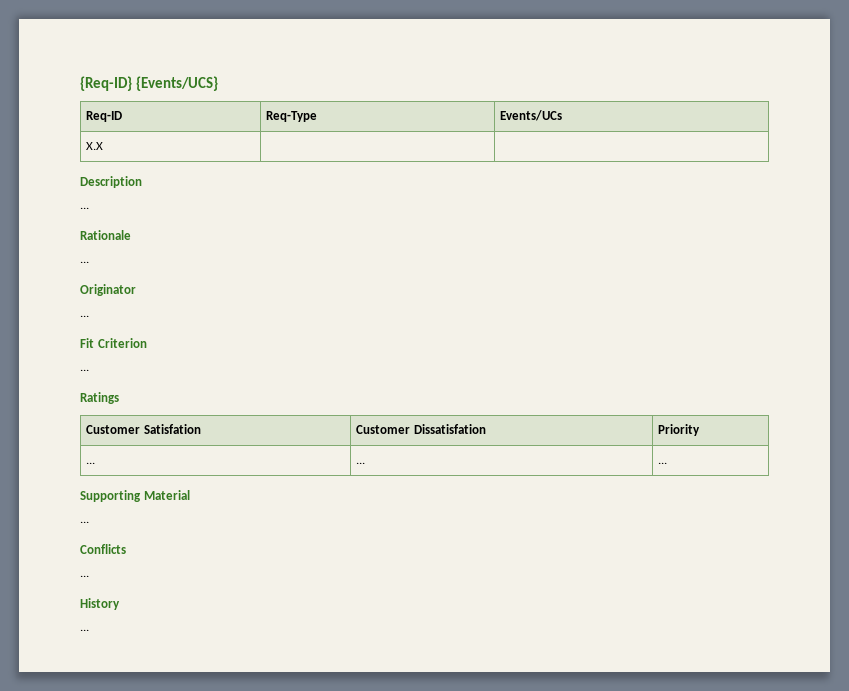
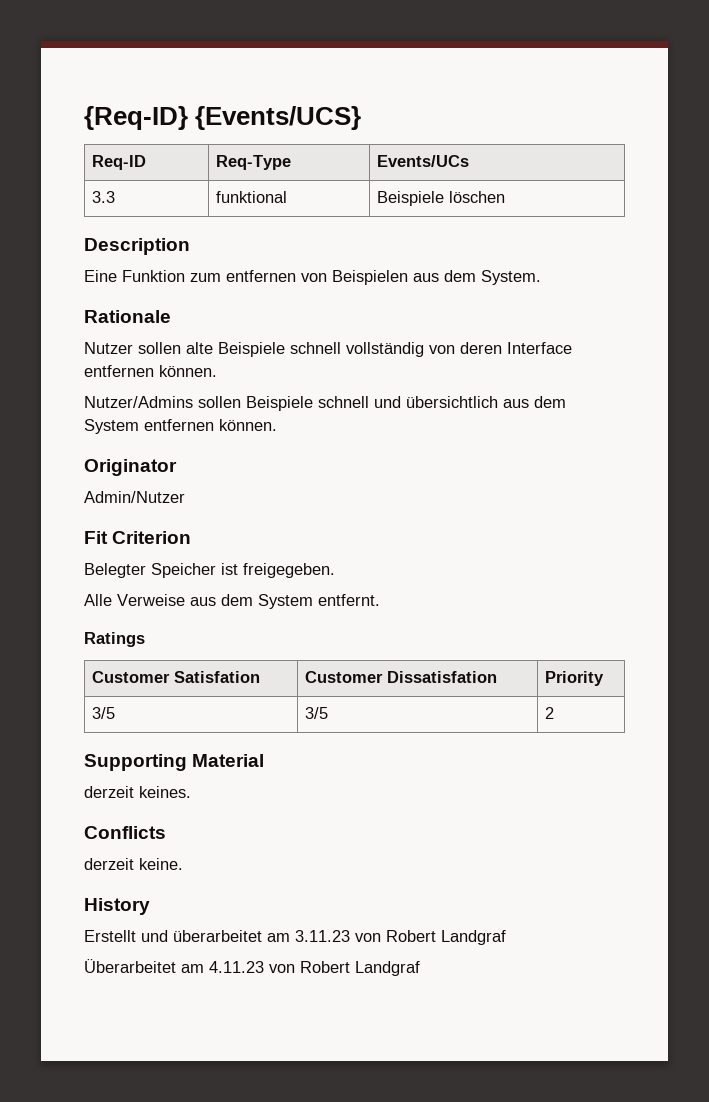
[86,142,104,150] [80,176,142,188] [80,207,89,209] [80,230,131,240] [80,261,89,263] X.X | | // Description // ... // Rationale // ... -> [92,191,116,203] [216,191,288,203] [377,191,506,206] [84,238,190,255] [84,270,541,285] [84,310,171,323] [84,342,572,357] [84,365,217,377] [84,396,566,411] [84,419,277,434] 3.3 | funktional | Beispiele löschen // Description // Eine Funktion zum entfernen von Beispielen aus dem System. // Rationale // Nutzer sollen alte Beispiele schnell vollständig von deren Interface entfernen können. // Nutzer/Admins sollen Beispiele schnell und übersichtlich aus dem System entfernen können.
[80,315,89,317] ... -> [84,491,185,503] Admin/Nutzer
[80,369,89,371] ... -> [84,563,335,578] [84,594,380,609] Belegter Speicher ist freigegeben. // Alle Verweise aus dem System entfernt.
[86,462,96,464] [356,462,366,464] [658,462,668,464] ... | ... | ... -> [92,707,116,719] [305,707,329,719] [545,707,555,719] 3/5 | 3/5 | 2
[80,521,89,523] ... -> [84,786,191,798] derzeit keines.
[80,575,89,577] ... -> [84,858,183,870] derzeit keine.
[80,629,89,631] ... -> [84,930,506,945] [84,959,420,976] Erstellt und überarbeitet am 3.11.23 von Robert Landgraf // Überarbeitet am 4.11.23 von Robert Landgraf

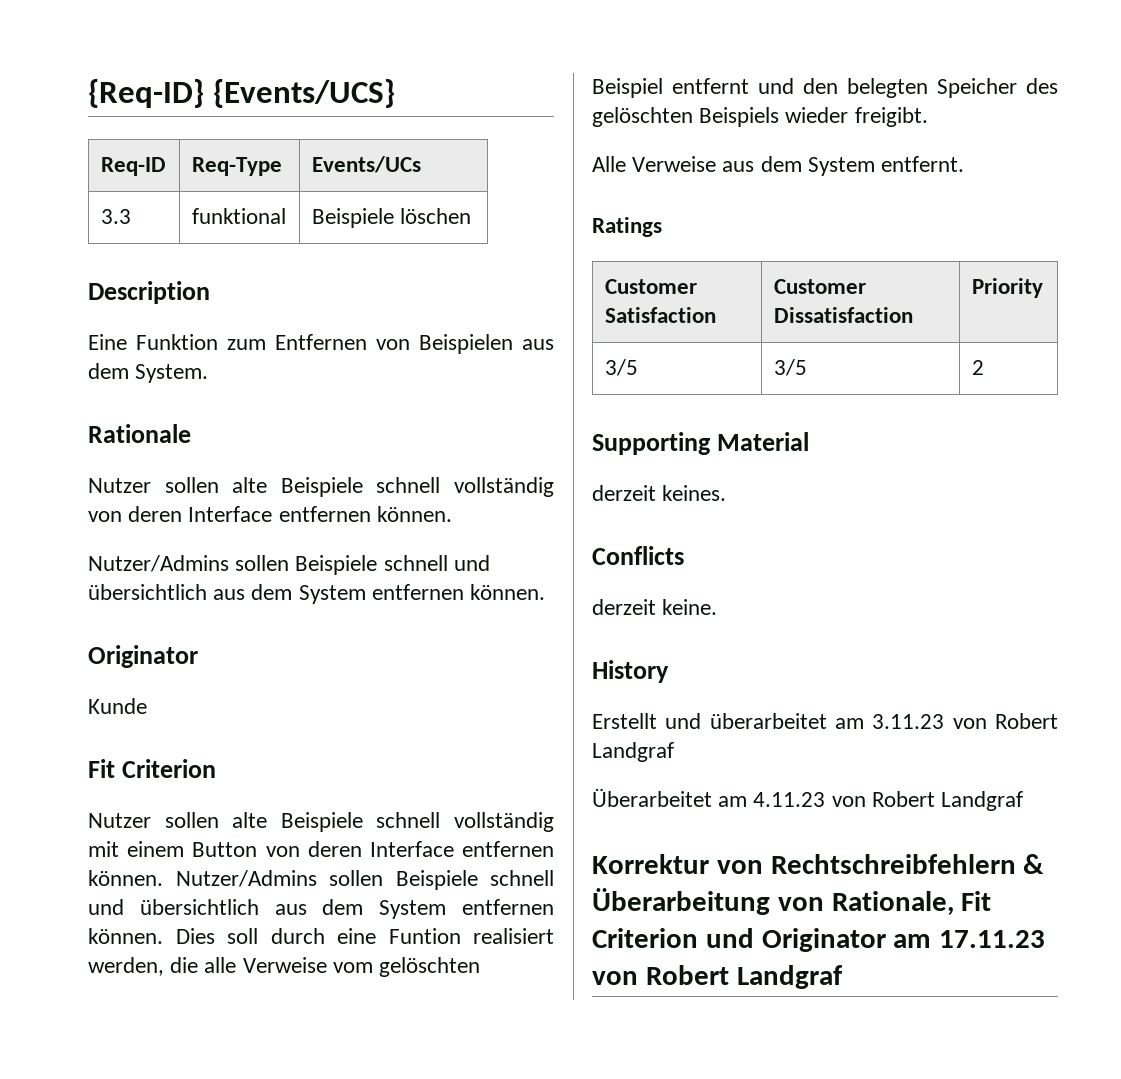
[226,270,296,282] entfernen -> [275,334,367,350] Entfernen
[84,491,185,503] Admin/Nutzer -> [88,698,147,714] Kunde
[84,563,335,578] Belegter Speicher ist freigegeben. -> [88,812,554,832] [88,841,554,857] [88,870,554,890] [88,899,554,919] [88,928,554,944] [88,957,481,977] [592,78,1058,98] [592,107,928,127] Nutzer sollen alte Beispiele schnell vollständig mit einem Button von deren Interface entfernen können. Nutzer/Admins sollen Beispiele schnell und übersichtlich aus dem System entfernen können. Dies soll durch eine Funtion realisiert werden, die alle Verweise vom gelöschten Beispiel entfernt und den belegten Speicher des gelöschten Beispiels wieder freigibt.
[174,671,261,683] [305,671,498,683] Satisfation | Customer Dissatisfation -> [604,307,716,323] [773,279,866,294] [773,307,913,323] Satisfaction | Customer Dissatisfaction
(420, 968) none -> [592,854,1045,874] [592,888,992,915] [592,928,1046,952] [592,965,843,989] // Korrektur von Rechtschreibfehlern & Überarbeitung von Rationale, Fit Criterion und Originator am 17.11.23 von Robert Landgraf

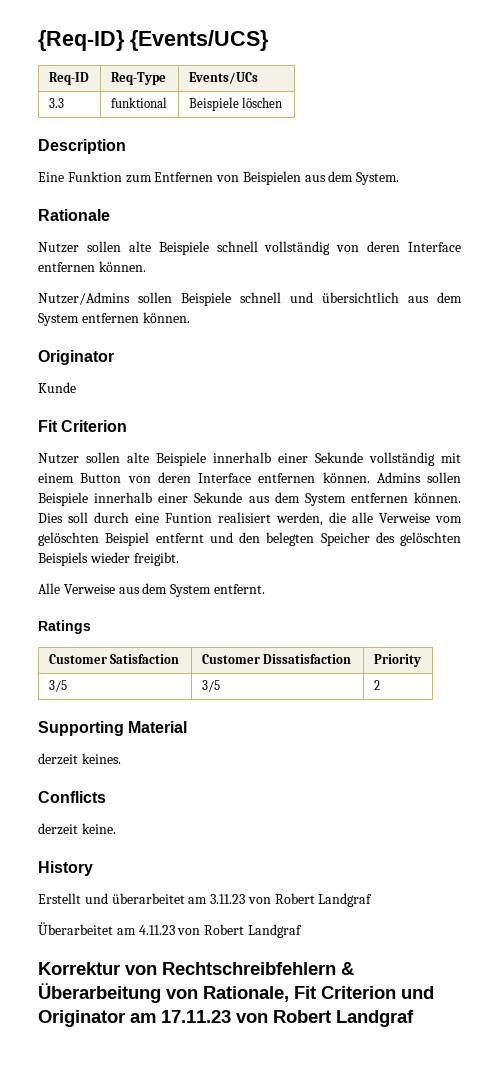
[376,812,441,828] schnell -> [213,452,363,463] innerhalb einer Sekunde
[175,870,554,890] [88,899,259,915] Nutzer/Admins sollen Beispiele schnell und übersichtlich -> [376,472,461,483] [38,492,243,506] Admins sollen Beispiele innerhalb einer Sekunde

